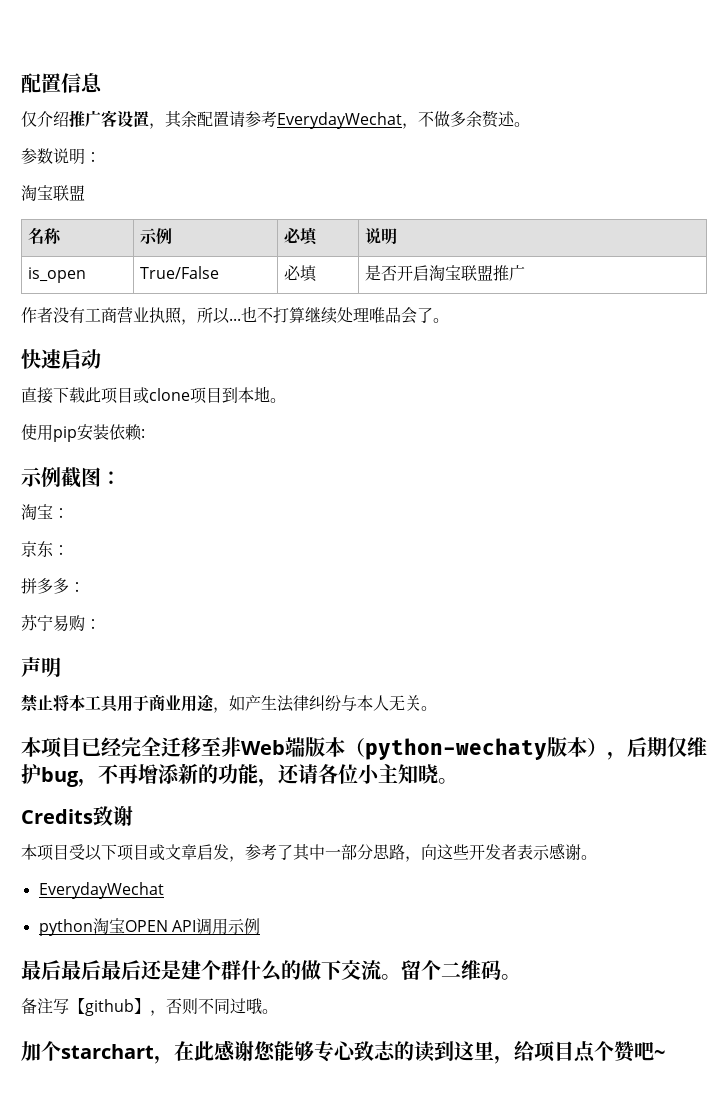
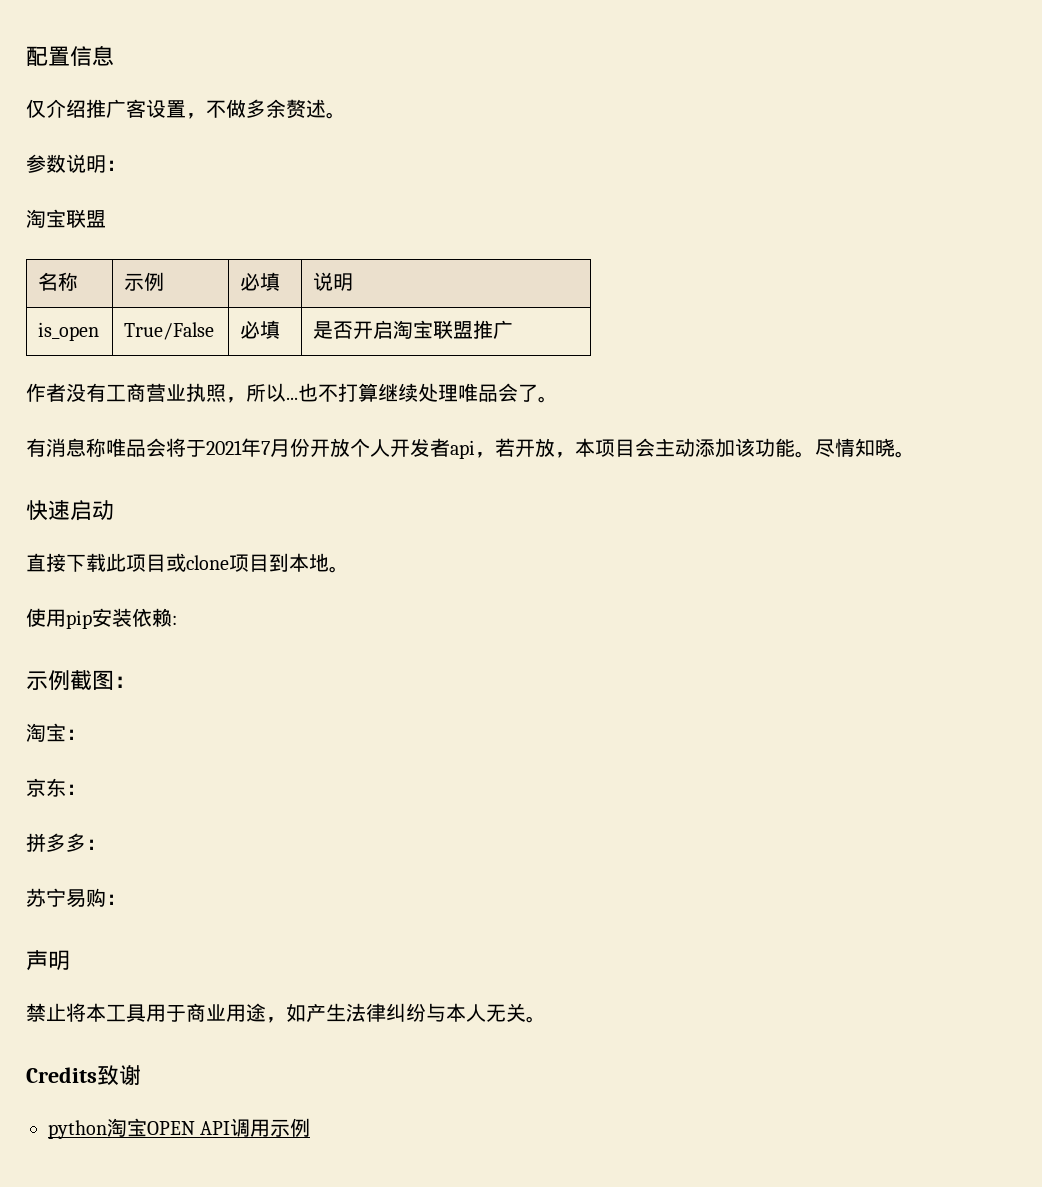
[165,111,418,129] 其余配置请参考EverydayWechat， -> (206, 116) none
(449, 320) none -> [26,438,915,459] // 有消息称唯品会将于2021年7月份开放个人开发者api，若开放，本项目会主动添加该功能。尽情知晓。
[21,737,707,760] [21,763,458,787] [21,806,133,826] [21,843,597,862] [38,882,164,899] 本项目已经完全迁移至非Web端版本（python-wechaty版本），后期仅维护bug，不再增添新的功能，还请各位小主知晓。 // Credits致谢 // 本项目受以下项目或文章启发，参考了其中一部分思路，向这些开发者表示感谢。 // EverydayWechat -> [26,1065,141,1086] Credits致谢
[21,960,521,982] [21,998,278,1016] [21,1040,665,1064] // 最后最后最后还是建个群什么的做下交流。留个二维码。 // 备注写【github】，否则不同过哦。 // 加个starchart，在此感谢您能够专心致志的读到这里，给项目点个赞吧~ -> (311, 1127) none

